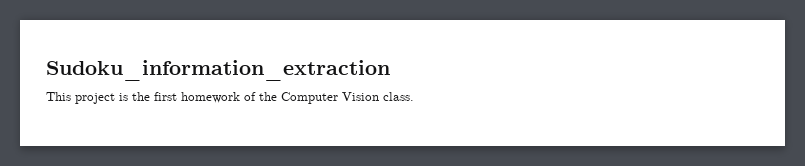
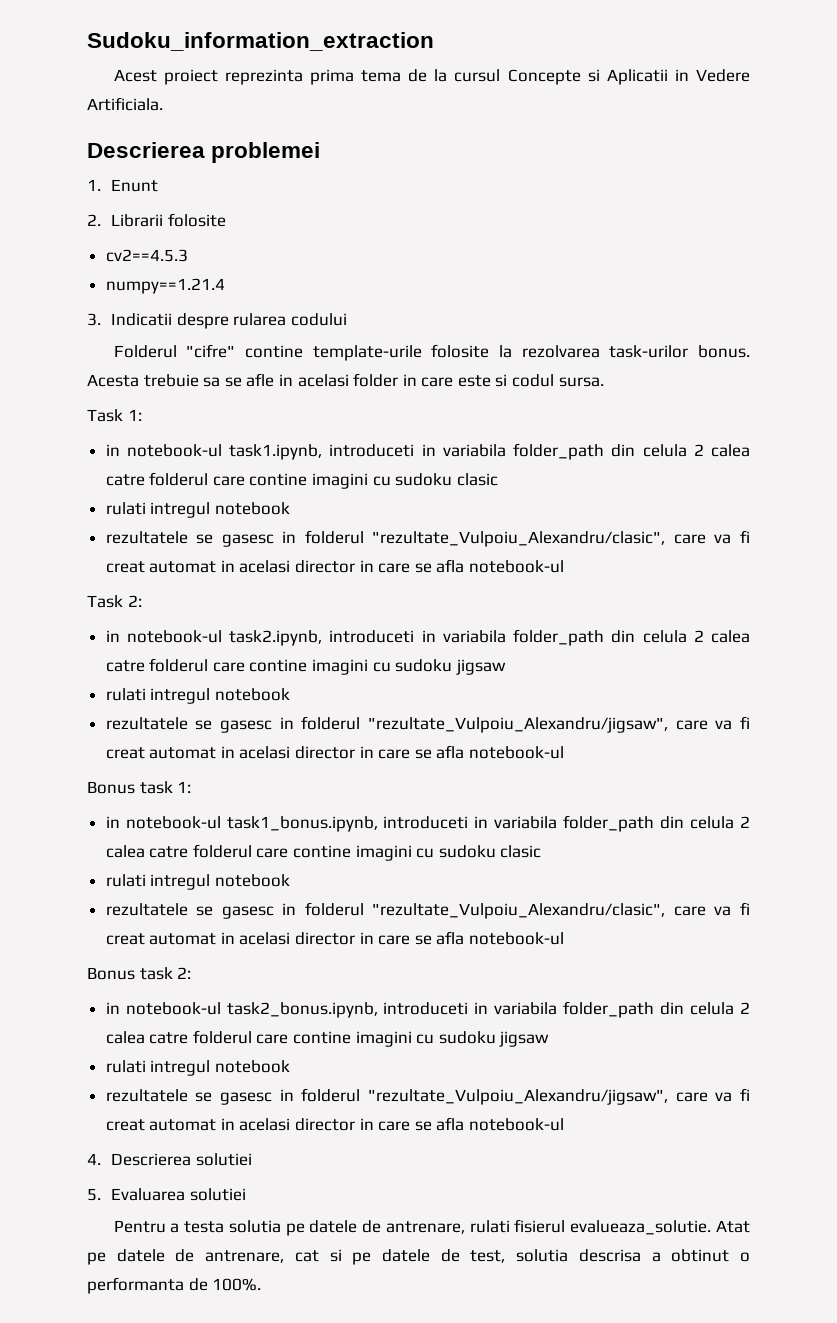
[46,92,414,104] This project is the first homework of the Computer Vision class. -> [113,69,751,85] [87,97,163,111] [87,142,321,163] [87,179,158,192] [87,213,226,227] [105,249,188,262] [105,278,225,294] [87,313,347,329] [113,344,750,361] [87,373,604,387] [87,409,142,422] [105,443,751,460] [105,472,498,489] [105,502,290,518] [105,530,750,547] [105,559,565,573] [87,595,142,608] [105,629,751,646] [105,658,506,675] [105,688,290,704] [105,716,750,733] [105,745,565,759] [87,781,192,794] [105,815,750,832] [105,844,542,861] [105,874,290,890] [105,902,750,919] [105,931,565,945] [87,967,192,980] [105,1001,750,1018] [105,1030,550,1047] [105,1060,290,1076] [105,1088,750,1105] [105,1117,565,1131] [87,1153,252,1166] [87,1188,246,1201] [113,1219,750,1236] [87,1249,750,1265] [87,1277,262,1294] Acest proiect reprezinta prima tema de la cursul Concepte si Aplicatii in Vedere Artificiala. // Descrierea problemei // 1. Enunt // 2. Librarii folosite // cv2==4.5.3 // numpy==1.21.4 // 3. Indicatii despre rularea codului // Folderul "cifre" contine template-urile folosite la rezolvarea task-urilor bonus. Acesta trebuie sa se afle in acelasi folder in care este si codul sursa. // Task 1: // in notebook-ul task1.ipynb, introduceti in variabila folder_path din celula 2 calea catre folderul care contine imagini cu sudoku clasic // rulati intregul notebook // rezultatele se gasesc in folderul "rezultate_Vulpoiu_Alexandru/clasic", care va fi creat automat in acelasi director in care se afla notebook-ul // Task 2: // in notebook-ul task2.ipynb, introduceti in variabila folder_path din celula 2 calea catre folderul care contine imagini cu sudoku jigsaw // rulati intregul notebook // rezultatele se gasesc in folderul "rezultate_Vulpoiu_Alexandru/jigsaw", care va fi creat automat in acelasi director in care se afla notebook-ul // Bonus task 1: // in notebook-ul task1_bonus.ipynb, introduceti in variabila folder_path din celula 2 calea catre folderul care contine imagini cu sudoku clasic // rulati intregul notebook // rezultatele se gasesc in folderul "rezultate_Vulpoiu_Alexandru/clasic", care va fi creat automat in acelasi director in care se afla notebook-ul // Bonus task 2: // in notebook-ul task2_bonus.ipynb, introduceti in variabila folder_path din celula 2 calea catre folderul care contine imagini cu sudoku jigsaw // rulati intregul notebook // rezultatele se gasesc in folderul "rezultate_Vulpoiu_Alexandru/jigsaw", care va fi creat automat in acelasi director in care se afla notebook-ul // 4. Descrierea solutiei // 5. Evaluarea solutiei // Pentru a testa solutia pe datele de antrenare, rulati fisierul evalueaza_solutie. Atat pe datele de antrenare, cat si pe datele de test, solutia descrisa a obtinut o performanta de 100%.

